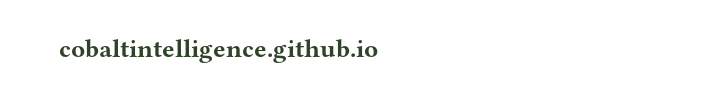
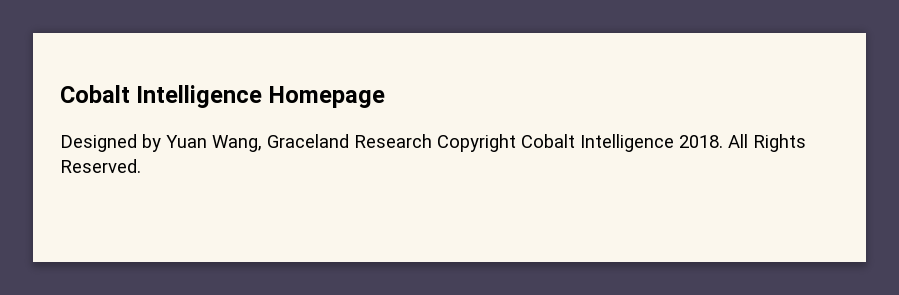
[59,39,378,63] cobaltintelligence.github.io -> [60,85,385,108] [60,134,806,152] [60,159,141,173] Cobalt Intelligence Homepage // Designed by Yuan Wang, Graceland Research Copyright Cobalt Intelligence 2018. All Rights Reserved.

